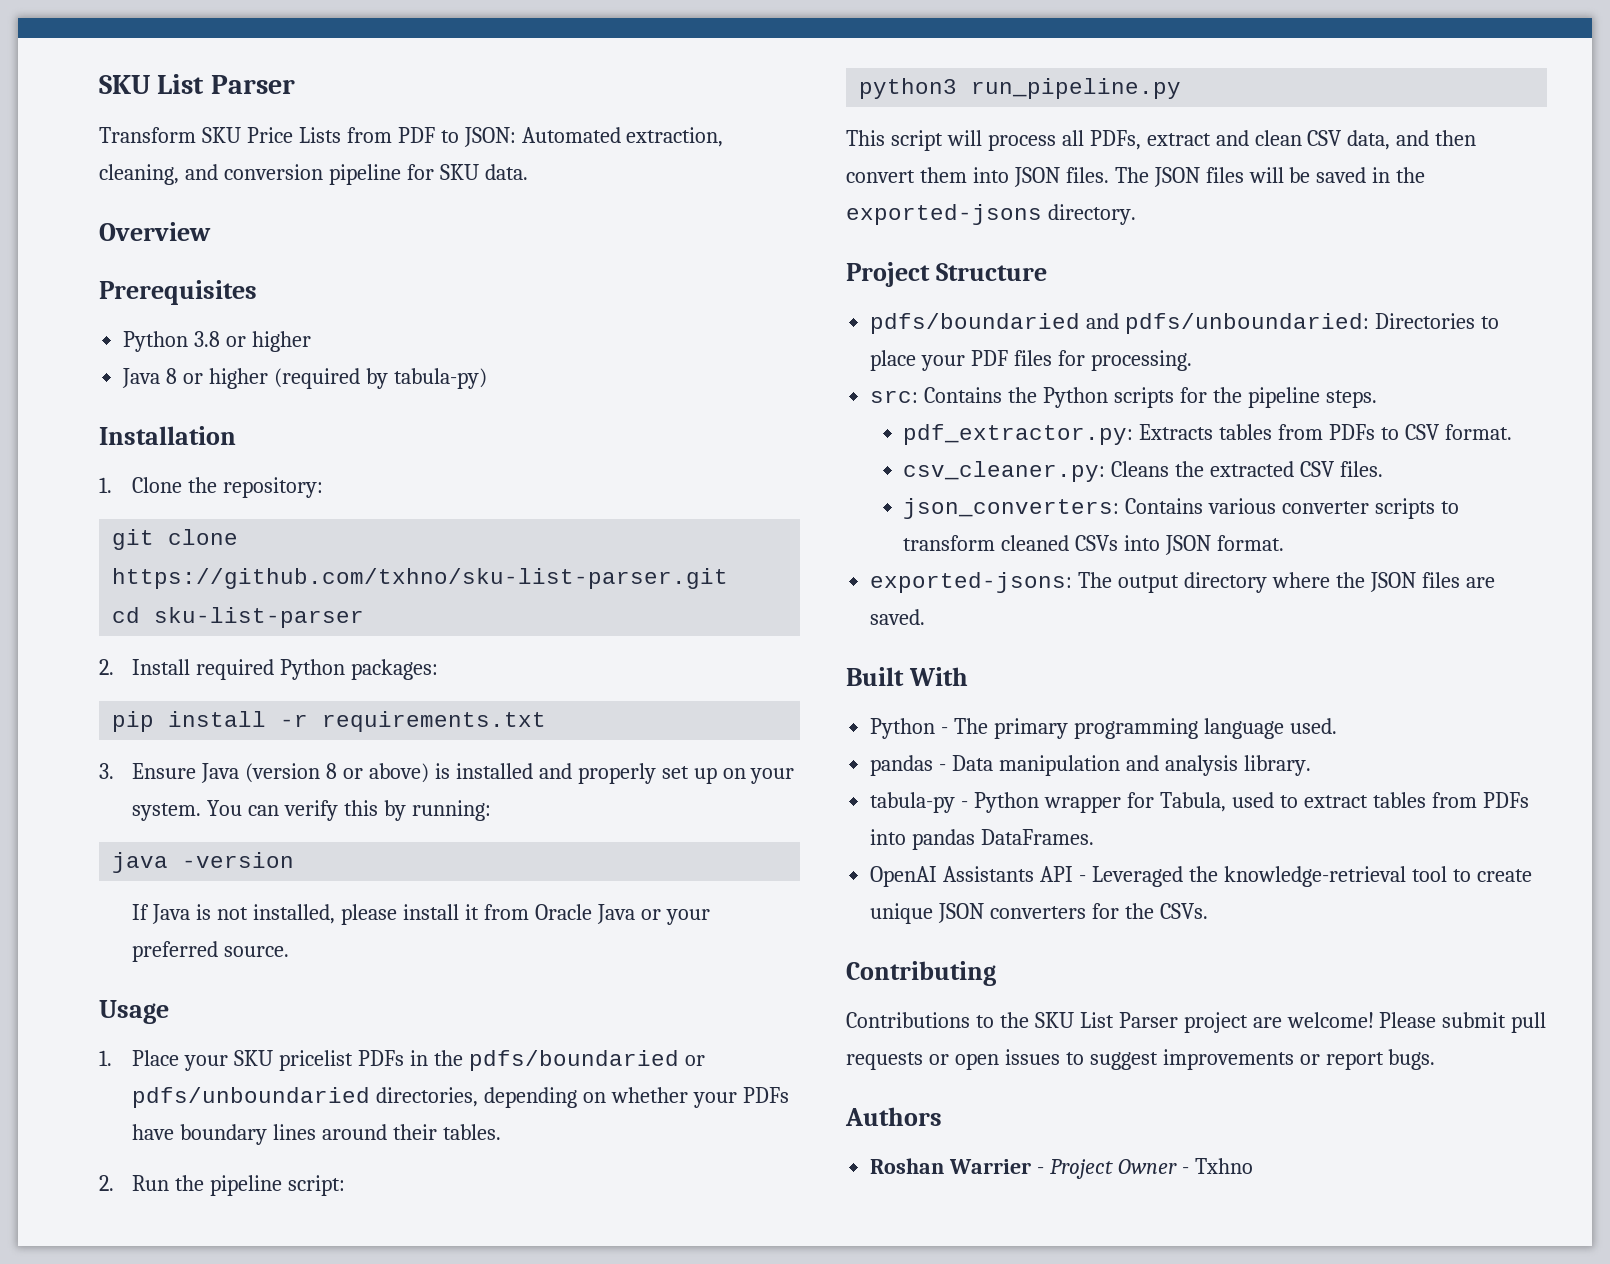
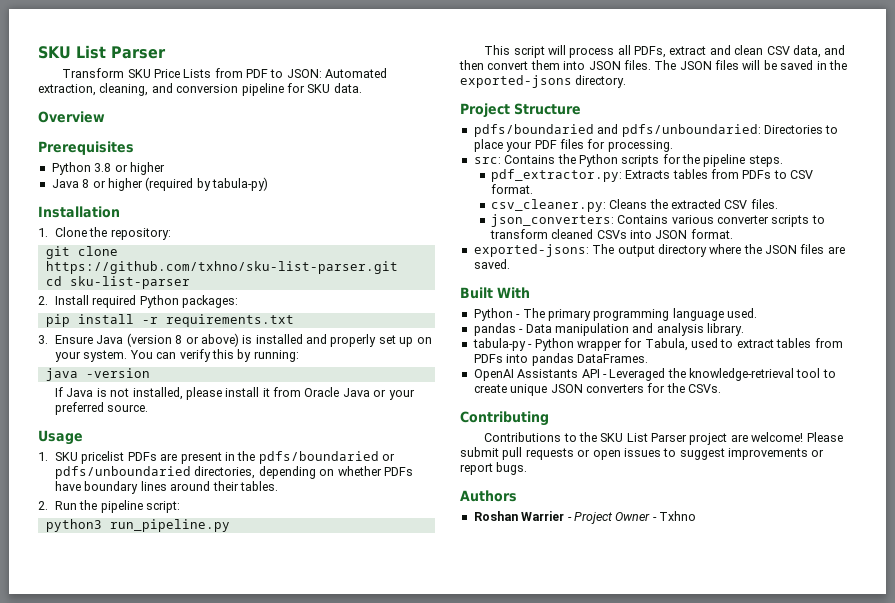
[132,1050,229,1071] Place your -> (48, 456) none
(405, 1058) none -> [160,452,222,464] are present
[692,1092,737,1108] your -> (382, 471) none

